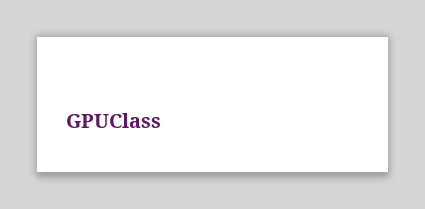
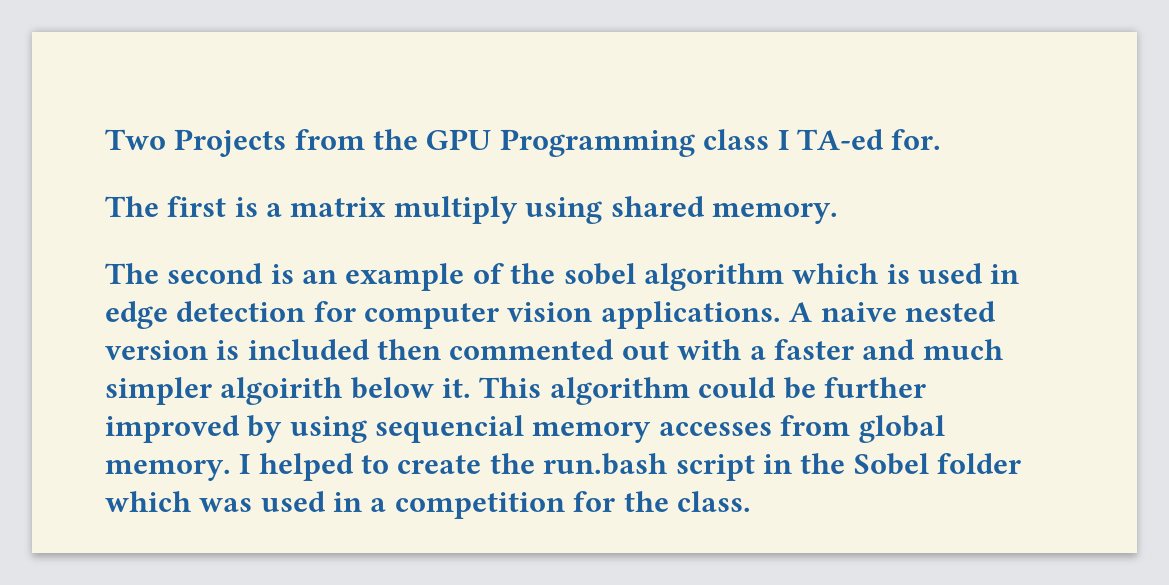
[66,113,161,128] GPUClass -> [105,129,942,157] [105,196,838,224] [105,263,1020,291] [105,301,996,329] [105,339,1003,360] [105,377,926,405] [105,415,945,443] [105,453,1022,481] [105,491,751,519] Two Projects from the GPU Programming class I TA-ed for. // The first is a matrix multiply using shared memory. // The second is an example of the sobel algorithm which is used in edge detection for computer vision applications. A naive nested version is included then commented out with a faster and much simpler algoirith below it. This algorithm could be further improved by using sequencial memory accesses from global memory. I helped to create the run.bash script in the Sobel folder which was used in a competition for the class.

